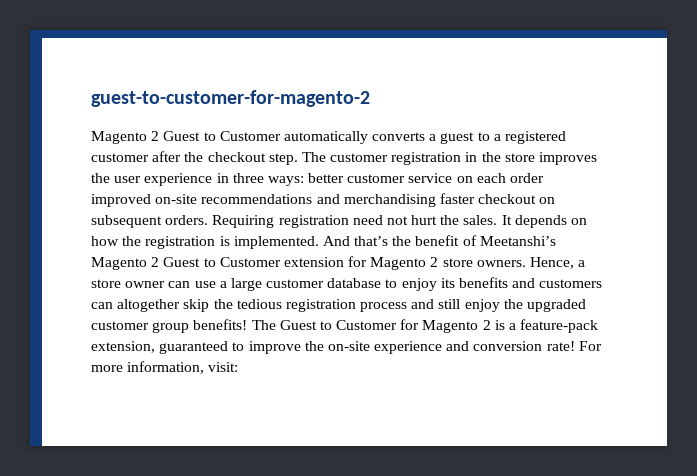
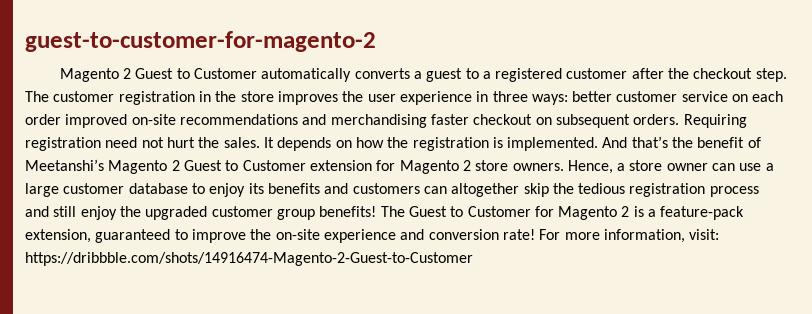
(239, 367) none -> [25,252,473,266] https://dribbble.com/shots/14916474-Magento-2-Guest-to-Customer

